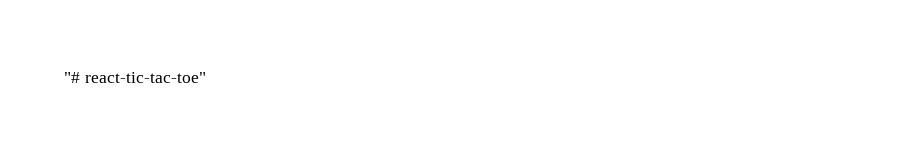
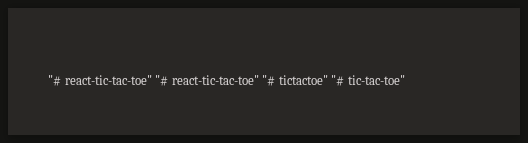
[64,72,206,83] "# react-tic-tac-toe" -> [48,75,405,86] "# react-tic-tac-toe" "# react-tic-tac-toe" "# tictactoe" "# tic-tac-toe"

